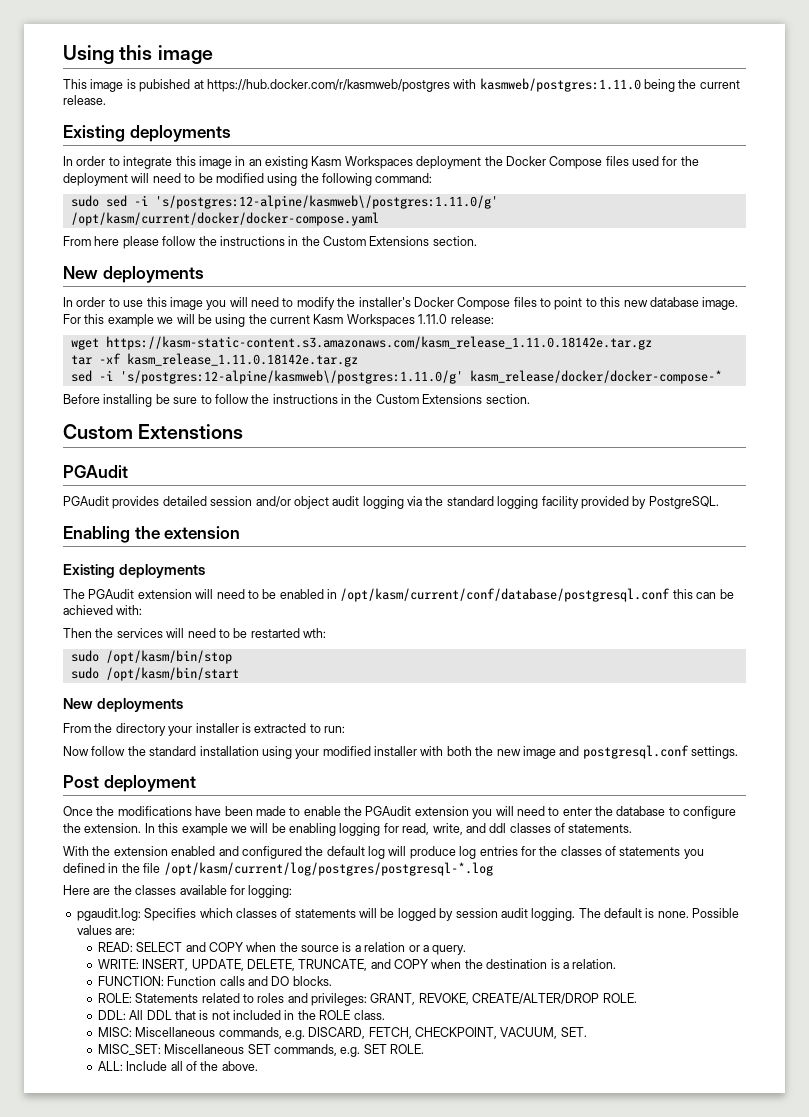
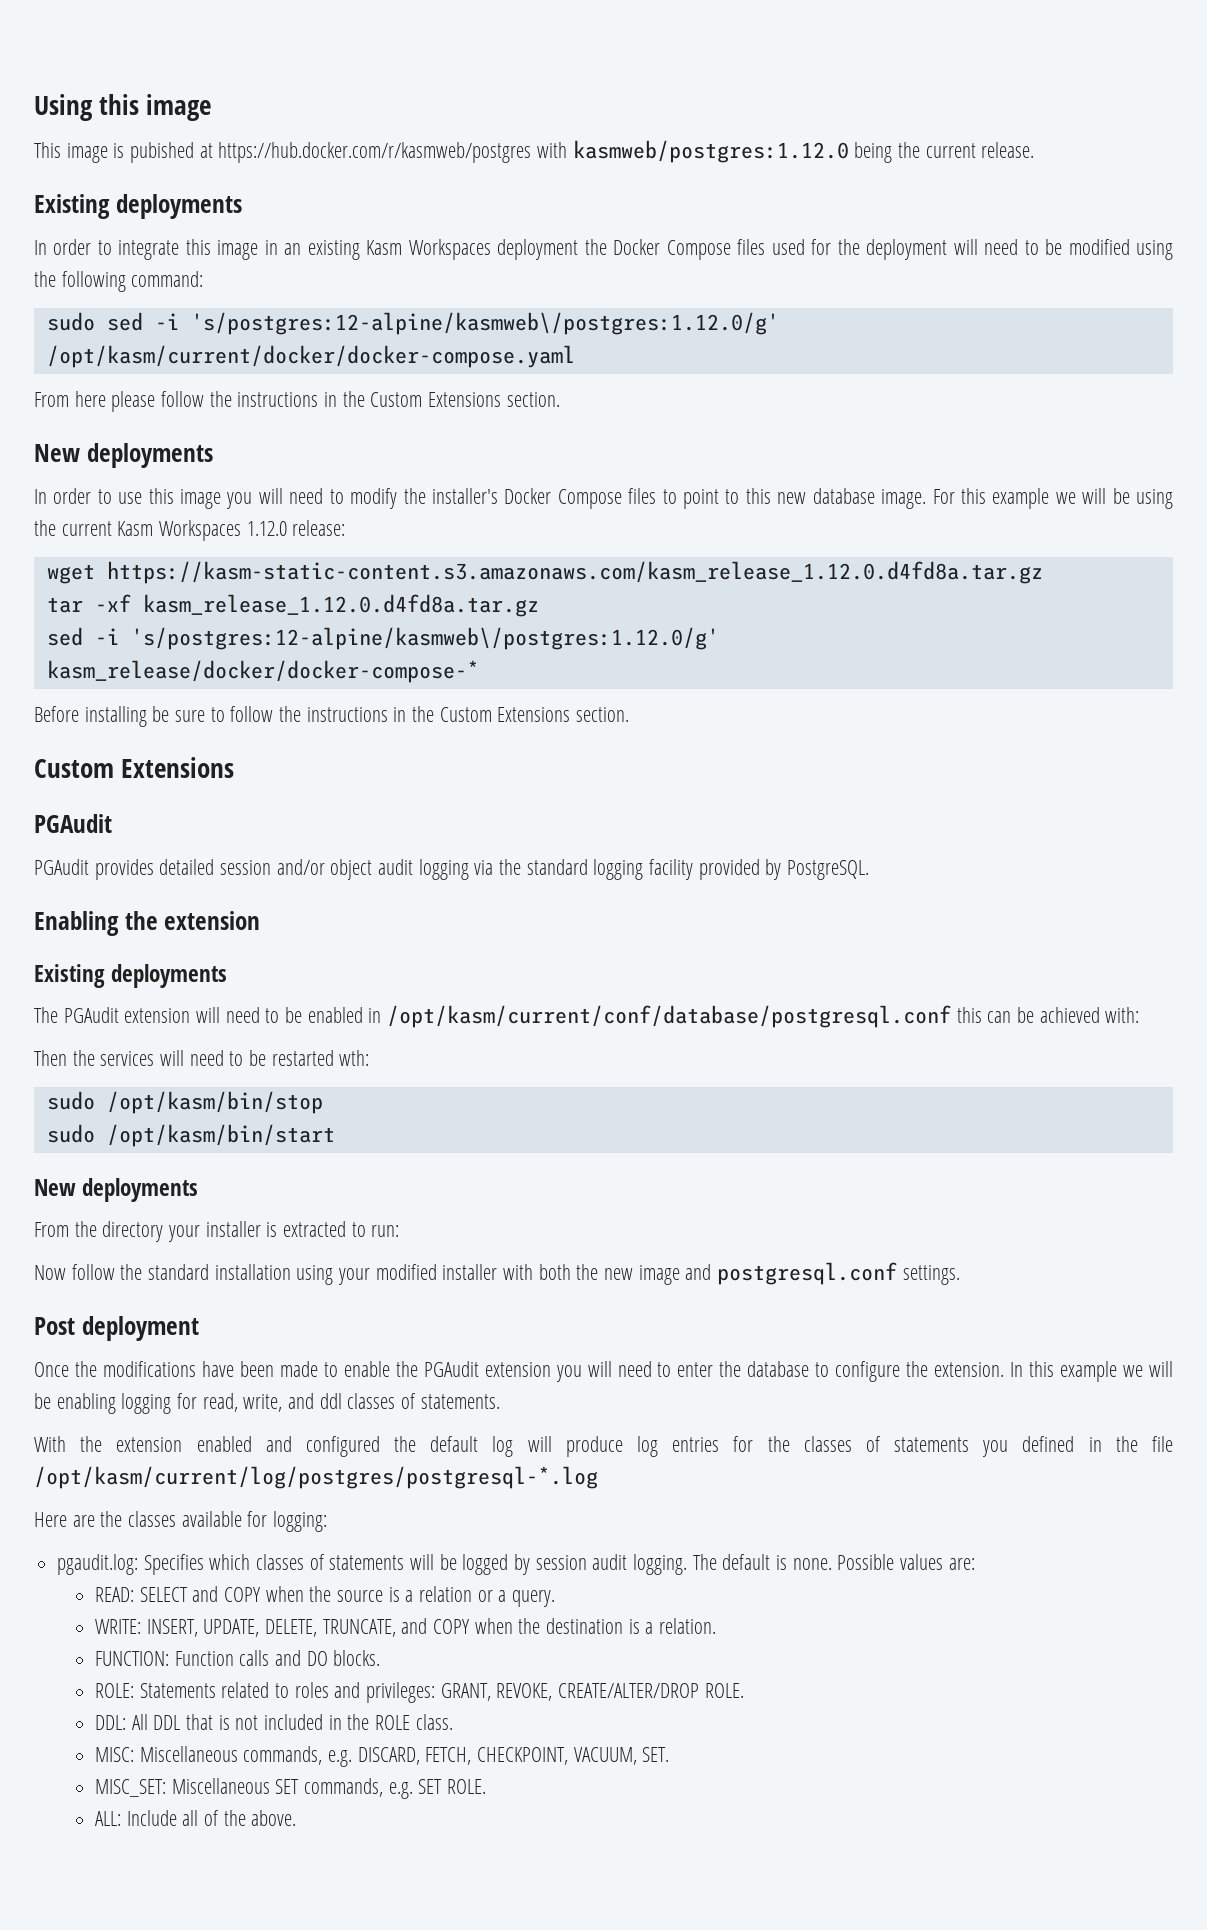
[479,78,641,92] kasmweb/postgres:1.11.0 -> [572,140,849,163] kasmweb/postgres:1.12.0
[154,195,498,209] 's/postgres:12-alpine/kasmweb\/postgres:1.11.0/g' -> [190,312,779,335] 's/postgres:12-alpine/kasmweb\/postgres:1.12.0/g'
[418,314,448,324] 1.11.0 -> [246,521,287,536] 1.12.0
[105,336,652,350] https://kasm-static-content.s3.amazonaws.com/kasm_release_1.11.0.18142e.tar.gz -> [106,561,1043,584] https://kasm-static-content.s3.amazonaws.com/kasm_release_1.12.0.d4fd8a.tar.gz
[126,353,358,367] [70,370,463,384] kasm_release_1.11.0.18142e.tar.gz // sed -i 's/postgres:12-alpine/kasmweb\/postgres:1.11.0/g' -> [142,594,539,617] [46,627,719,650] kasm_release_1.12.0.d4fd8a.tar.gz // sed -i 's/postgres:12-alpine/kasmweb\/postgres:1.12.0/g'
[138,424,244,439] Extenstions -> [121,757,235,778] Extensions

